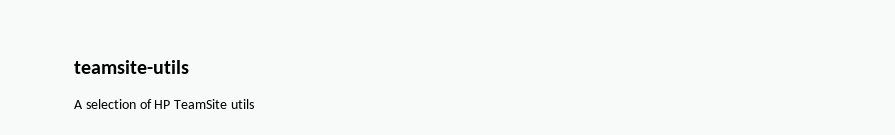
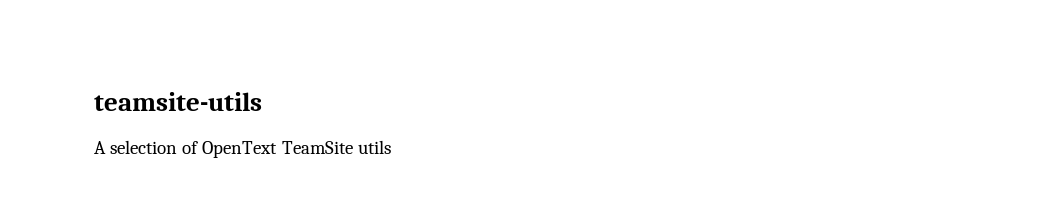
[154,100,171,109] HP -> [202,141,278,158] OpenText

